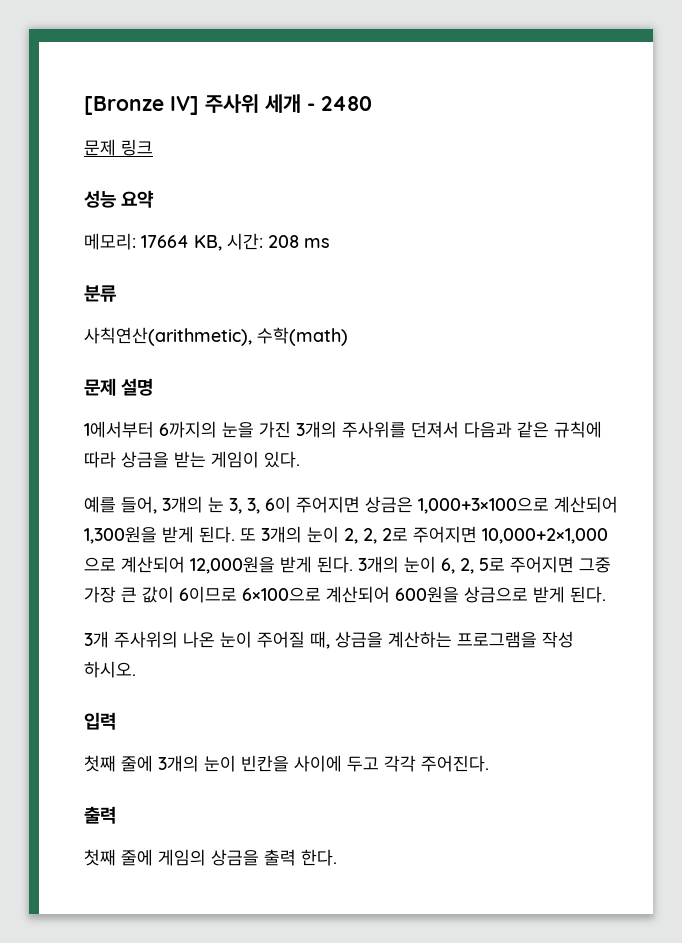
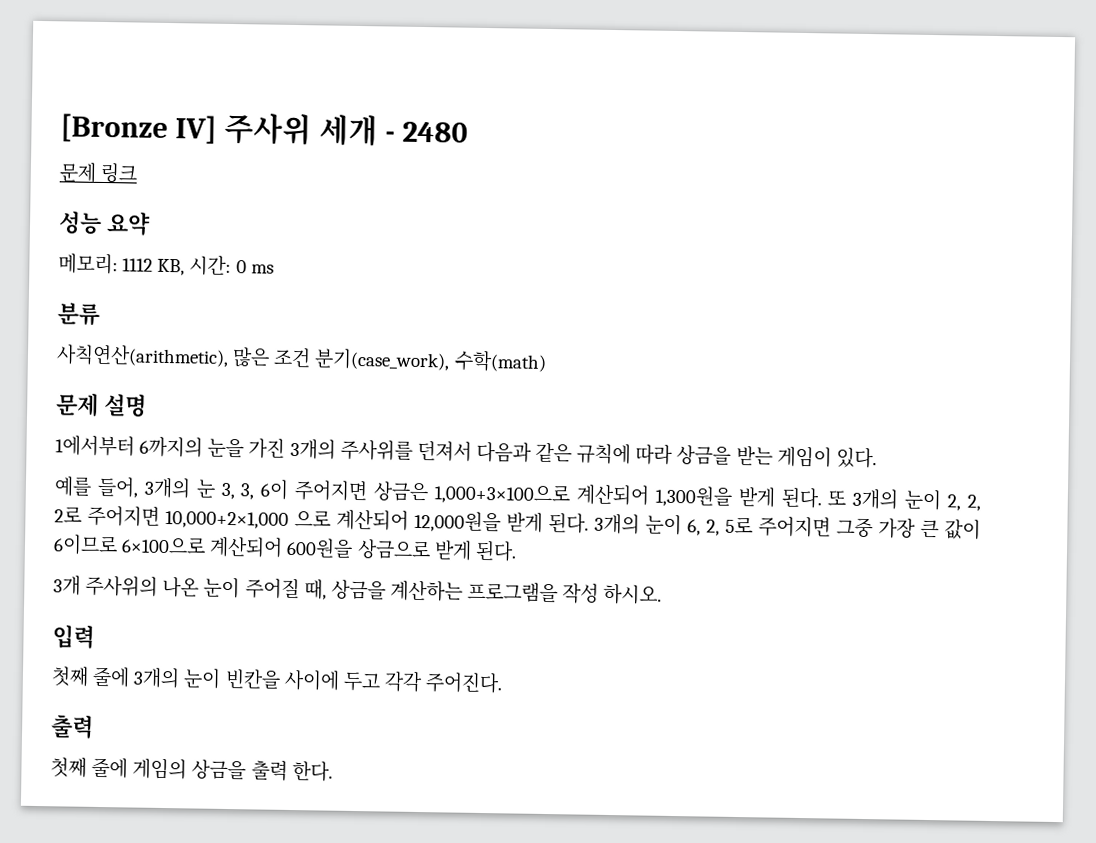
[141,235,189,248] 17664 -> [122,258,154,272] 1112
[268,235,299,248] 208 -> [235,260,247,274] 0
(252, 336) none -> [232,347,451,371] 많은 조건 분기(case_work),

